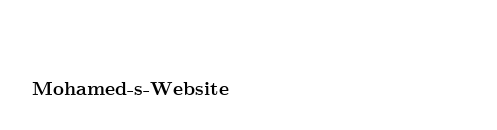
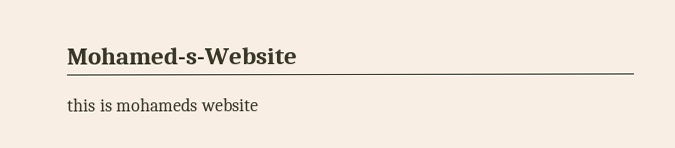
(229, 88) none -> [67,97,260,112] // this is mohameds website

